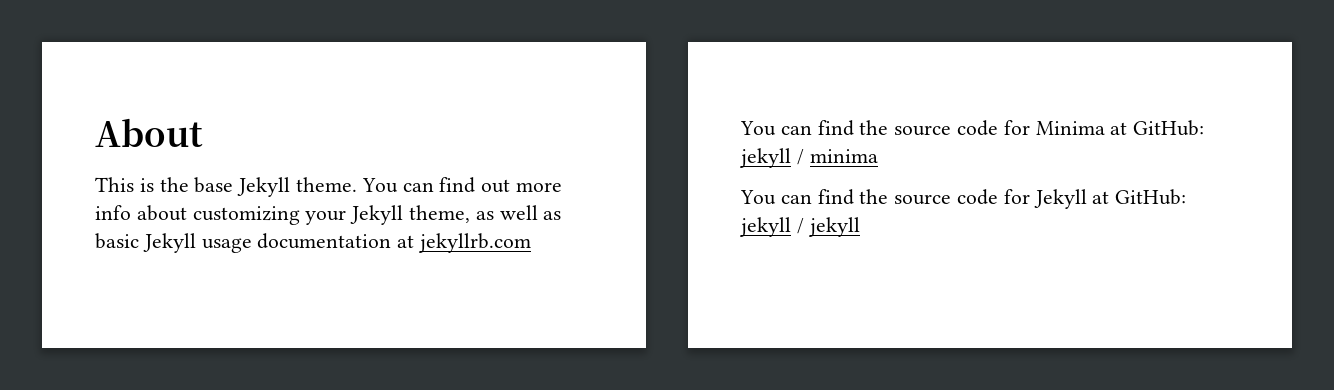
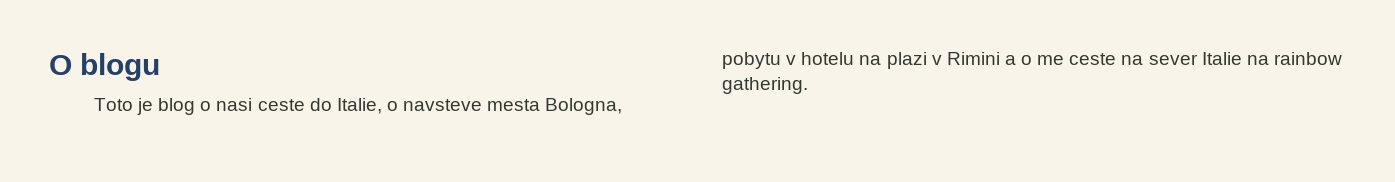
[95,118,203,147] [95,177,563,197] [95,205,562,225] [95,233,532,253] [740,120,1205,136] [739,148,878,168] [740,189,1187,209] [739,217,860,237] About // This is the base Jekyll theme. You can find out more info about customizing your Jekyll theme, as well as basic Jekyll usage documentation at jekyllrb.com // You can find the source code for Minima at GitHub: jekyll / minima // You can find the source code for Jekyll at GitHub: jekyll / jekyll -> [49,53,161,81] [93,98,623,115] [722,52,1342,69] [722,77,808,94] O blogu // Toto je blog o nasi ceste do Italie, o navsteve mesta Bologna, pobytu v hotelu na plazi v Rimini a o me ceste na sever Italie na rainbow gathering.

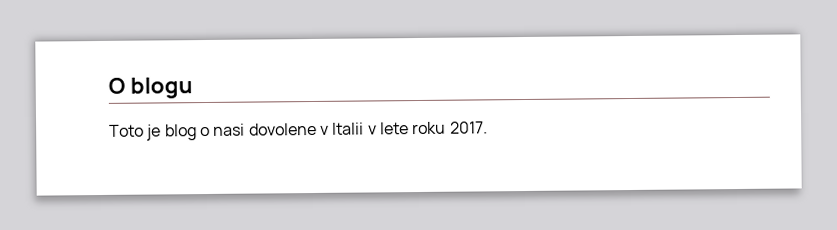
[257,98,623,115] [722,52,1342,69] [722,77,808,94] ceste do Italie, o navsteve mesta Bologna, pobytu v hotelu na plazi v Rimini a o me ceste na sever Italie na rainbow gathering. -> [248,121,488,136] dovolene v Italii v lete roku 2017.

